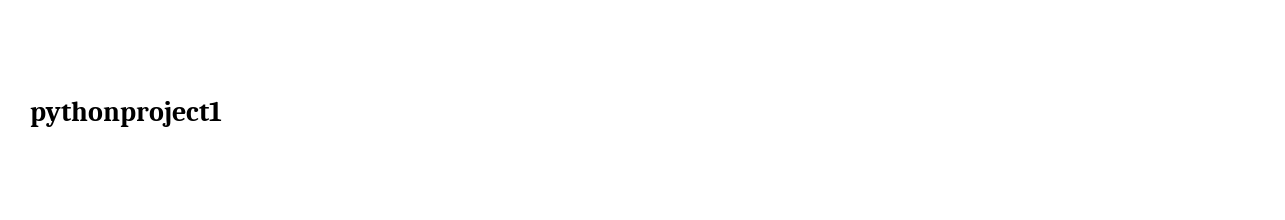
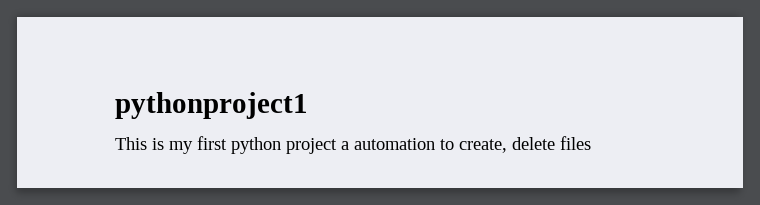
(222, 114) none -> [115,136,591,154] // This is my first python project a automation to create, delete files

